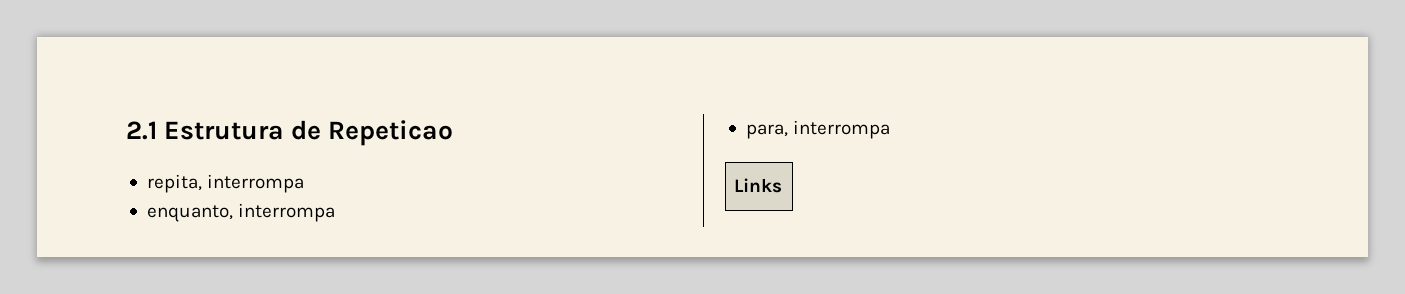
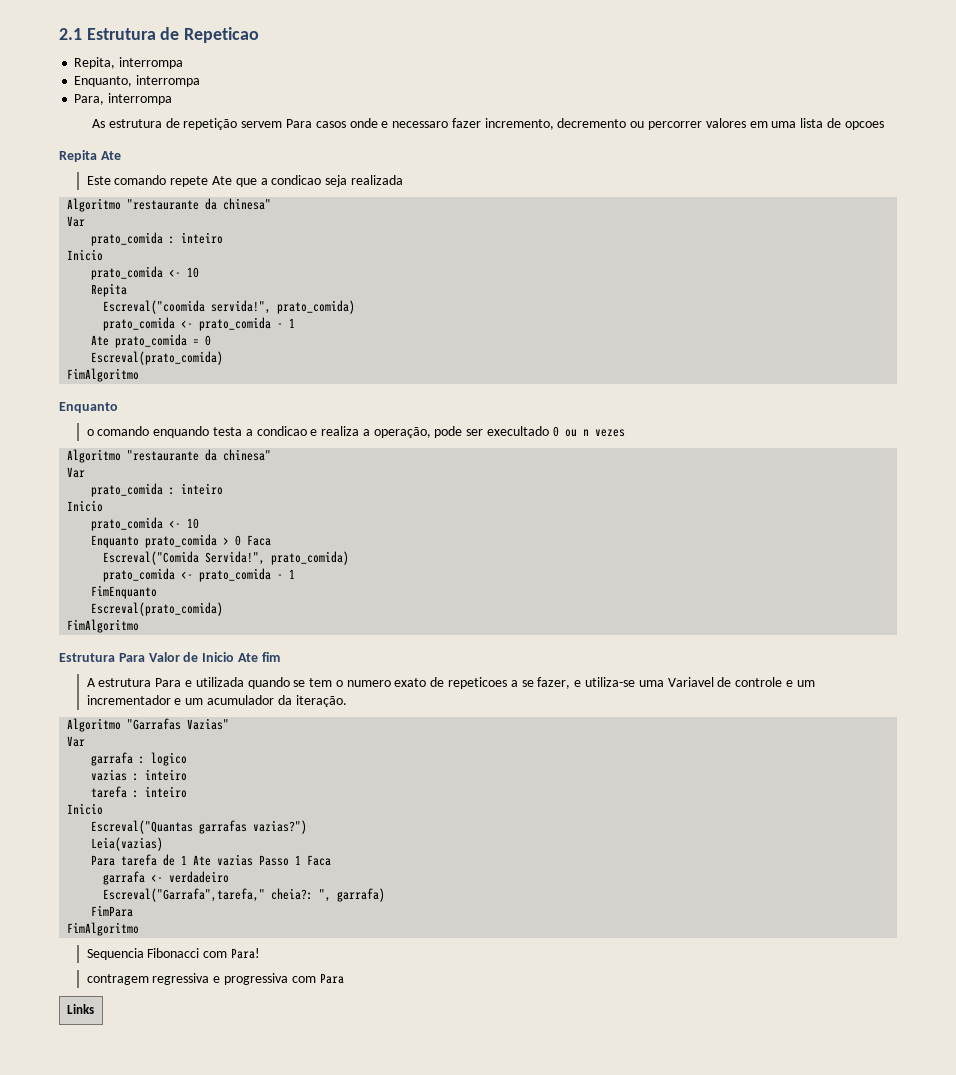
[146,174,305,193] [146,203,336,222] [745,120,891,139] repita, interrompa // enquanto, interrompa // para, interrompa -> [74,57,184,69] [74,75,201,87] [74,93,173,105] [92,118,884,130] [59,150,121,162] [86,175,403,187] [67,198,272,212] [67,216,86,227] [91,232,224,246] [67,249,104,261] [91,266,200,280] [91,283,128,297] [103,300,356,314] [103,317,296,331] [91,334,212,348] [91,351,224,365] [67,368,140,382] [59,402,118,413] [86,426,625,438] [67,449,272,463] [67,467,86,478] [91,483,224,497] [67,500,104,512] [91,517,200,531] [91,534,272,548] [103,551,350,565] [103,568,296,582] [91,585,158,599] [91,602,224,616] [67,619,140,633] [59,652,280,662] [86,677,815,689] [86,695,347,707] [67,718,230,732] [67,736,86,747] [91,752,188,766] [91,769,188,781] [91,786,188,798] [67,803,104,815] [91,820,308,834] [91,837,164,851] [91,854,332,866] [103,871,230,885] [103,888,386,902] [91,905,134,917] [67,922,140,936] [86,948,261,960] [86,973,344,985] Repita, interrompa // Enquanto, interrompa // Para, interrompa // As estrutura de repetição servem Para casos onde e necessaro fazer incremento, decremento ou percorrer valores em uma lista de opcoes // Repita Ate // Este comando repete Ate que a condicao seja realizada // Algoritmo "restaurante da chinesa" // Var // prato_comida : inteiro // Inicio // prato_comida <- 10 // Repita // Escreval("coomida servida!", prato_comida) // prato_comida <- prato_comida - 1 // Ate prato_comida = 0 // Escreval(prato_comida) // FimAlgoritmo // Enquanto // o comando enquando testa a condicao e realiza a operação, pode ser execultado 0 ou n vezes // Algoritmo "restaurante da chinesa" // Var // prato_comida : inteiro // Inicio // prato_comida <- 10 // Enquanto prato_comida > 0 Faca // Escreval("Comida Servida!", prato_comida) // prato_comida <- prato_comida - 1 // FimEnquanto // Escreval(prato_comida) // FimAlgoritmo // Estrutura Para Valor de Inicio Ate fim // A estrutura Para e utilizada quando se tem o numero exato de repeticoes a se fazer, e utiliza-se uma Variavel de controle e um incrementador e um acumulador da iteração. // Algoritmo "Garrafas Vazias" // Var // garrafa : logico // vazias : inteiro // tarefa : inteiro // Inicio // Escreval("Quantas garrafas vazias?") // Leia(vazias) // Para tarefa de 1 Ate vazias Passo 1 Faca // garrafa <- verdadeiro // Escreval("Garrafa",tarefa," cheia?: ", garrafa) // FimPara // FimAlgoritmo // Sequencia Fibonacci com Para! // contragem regressiva e progressiva com Para

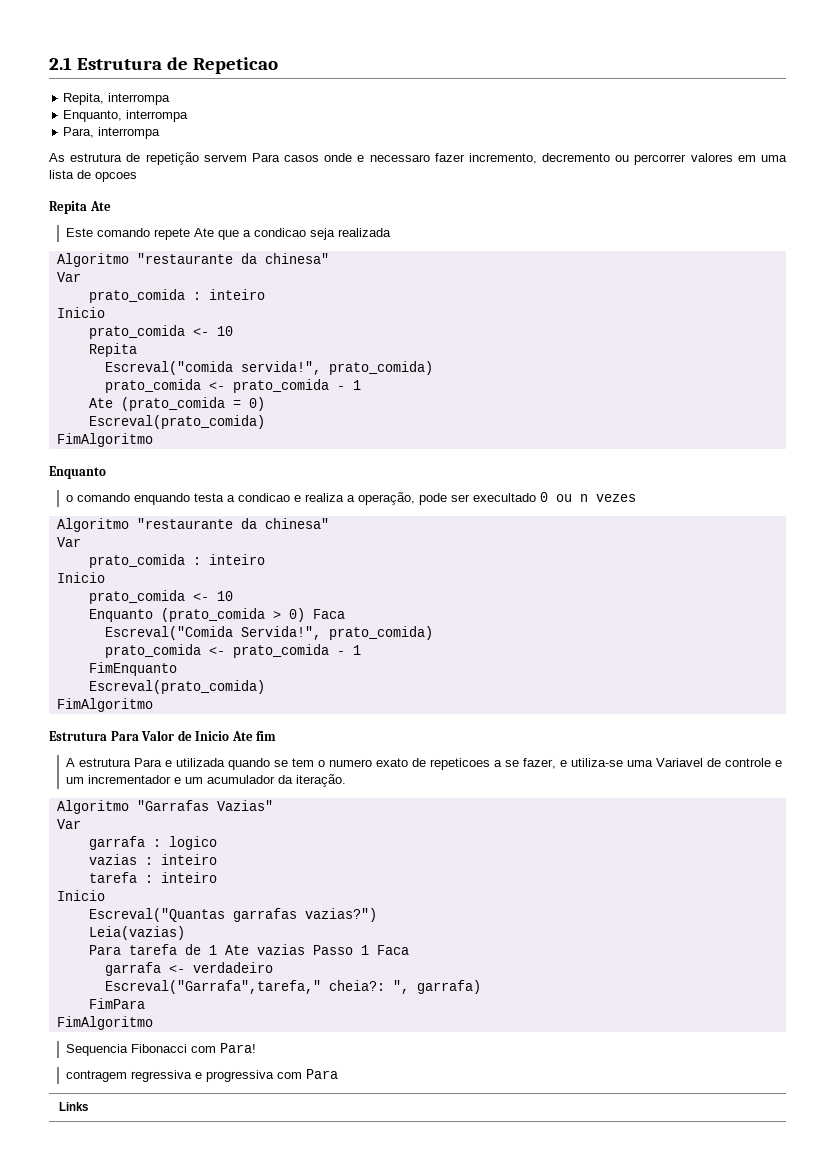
[103,300,206,314] Escreval("coomida -> [104,361,233,375] Escreval("comida
[115,334,212,348] prato_comida = 0 -> [120,397,265,411] (prato_comida = 0)
[145,534,242,548] prato_comida > 0 -> [160,608,305,622] (prato_comida > 0)

